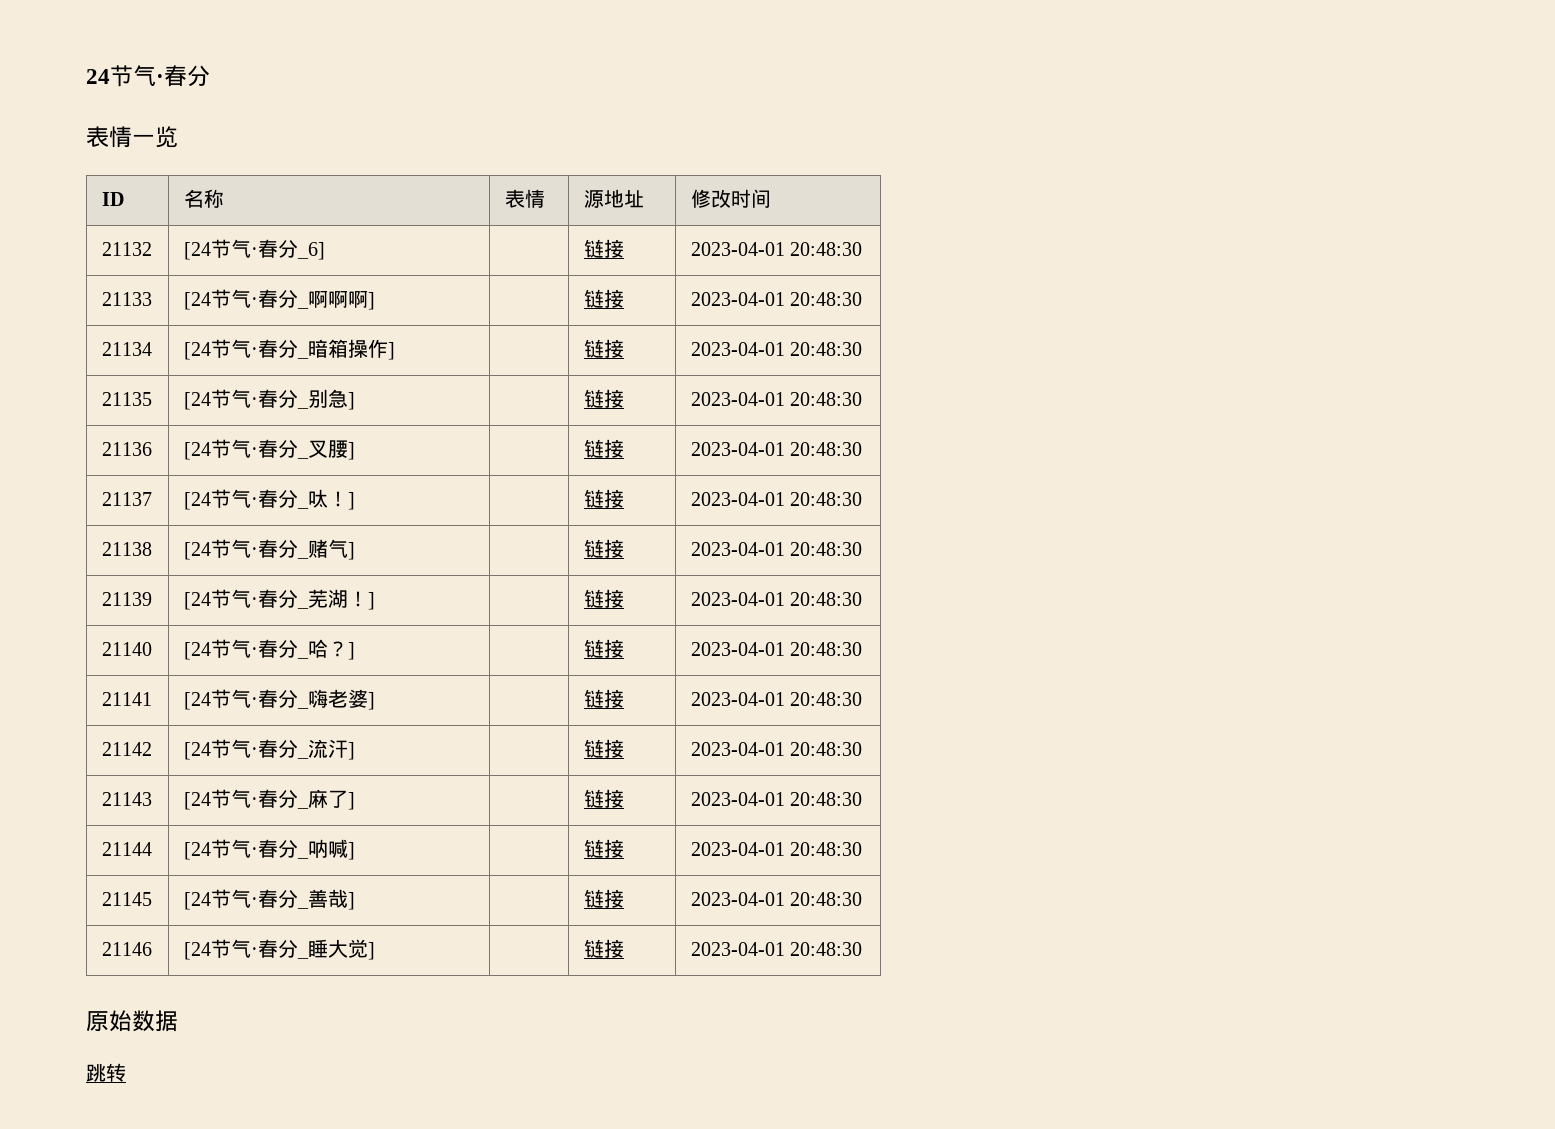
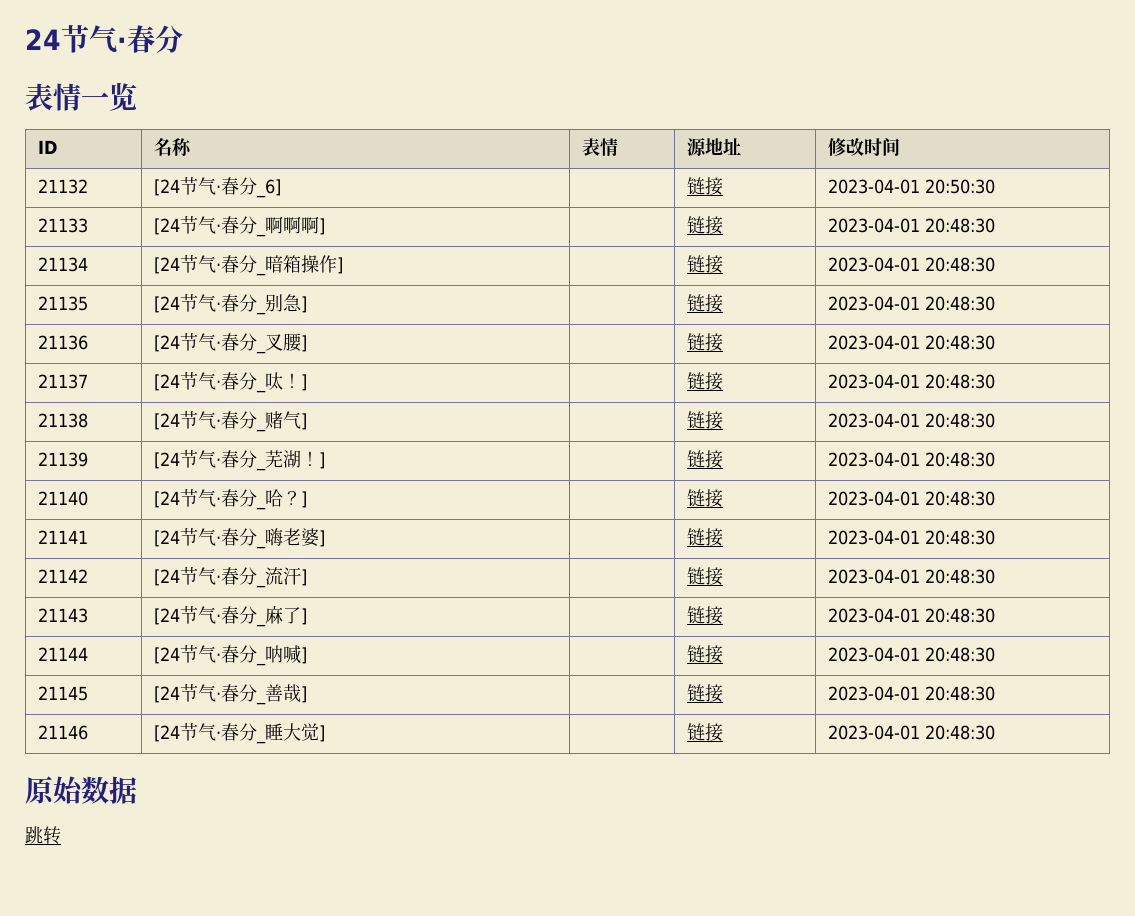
[790,242,863,256] 20:48:30 -> [925,179,996,194] 20:50:30

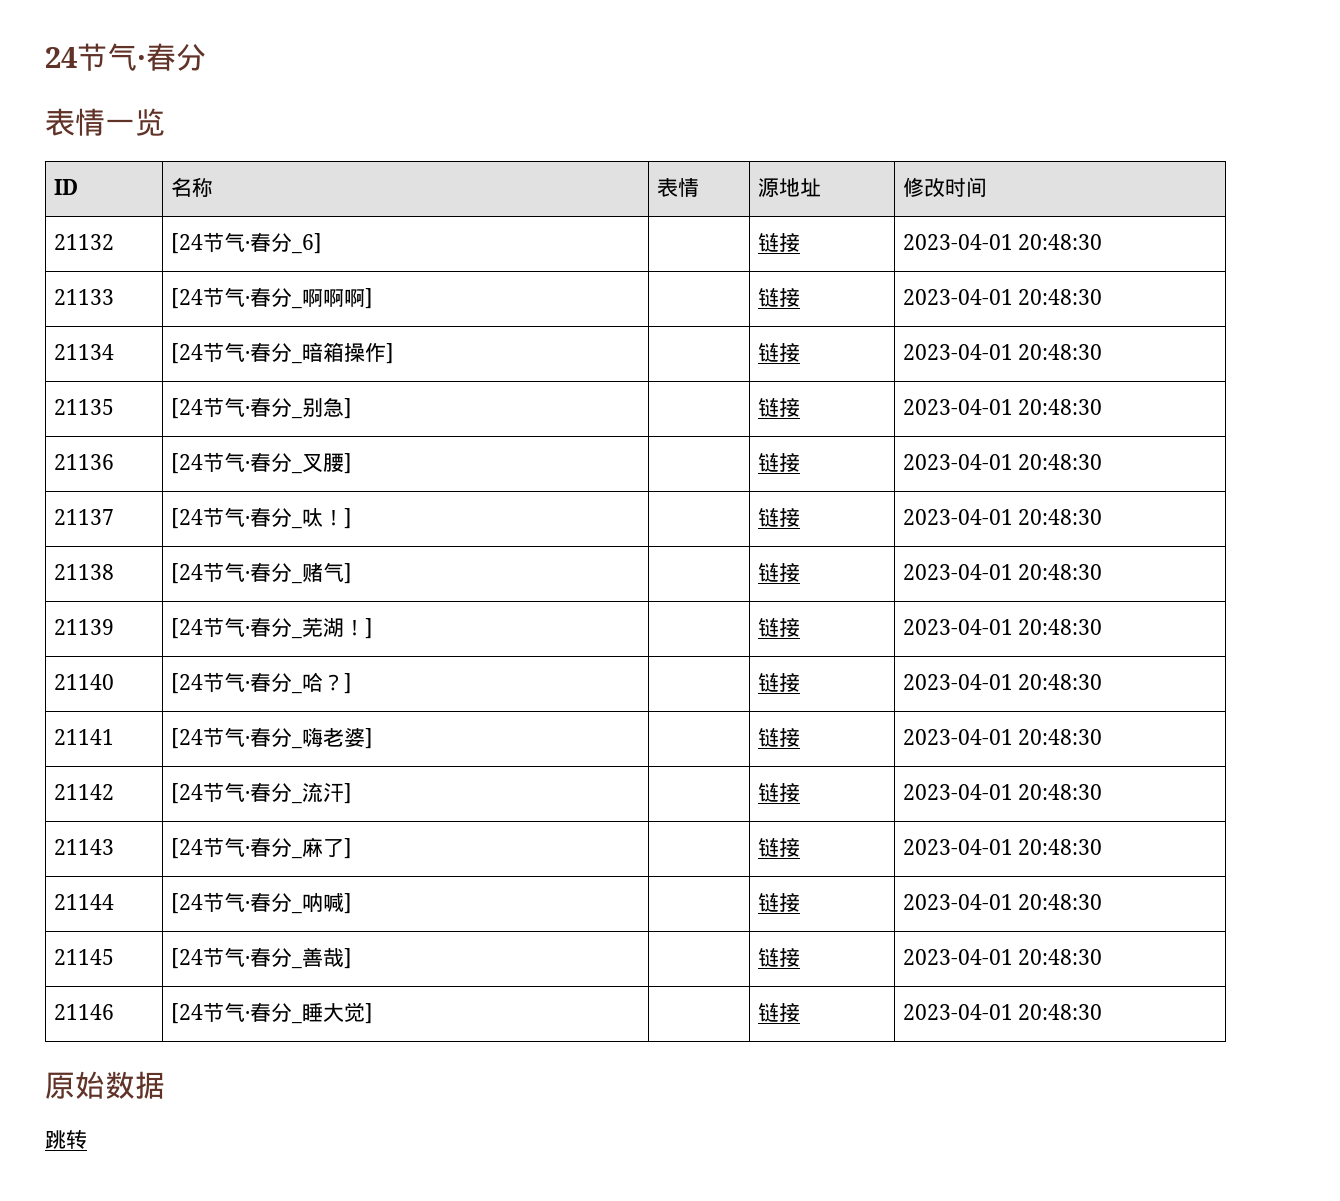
[925,179,996,194] 20:50:30 -> [1018,234,1103,250] 20:48:30

